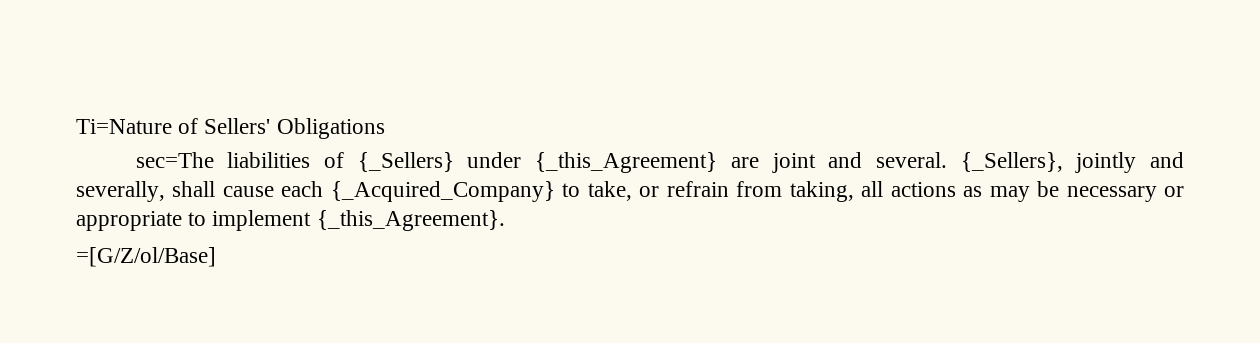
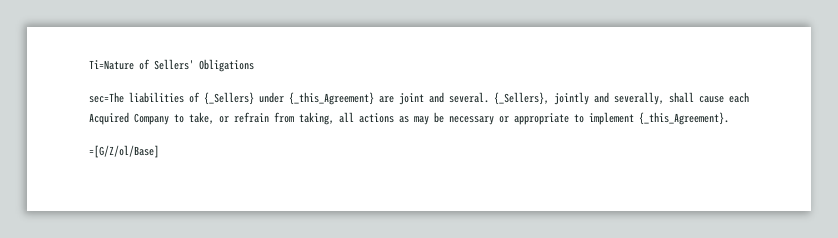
[330,181,555,202] {_Acquired_Company} -> [89,112,169,125] Acquired Company

